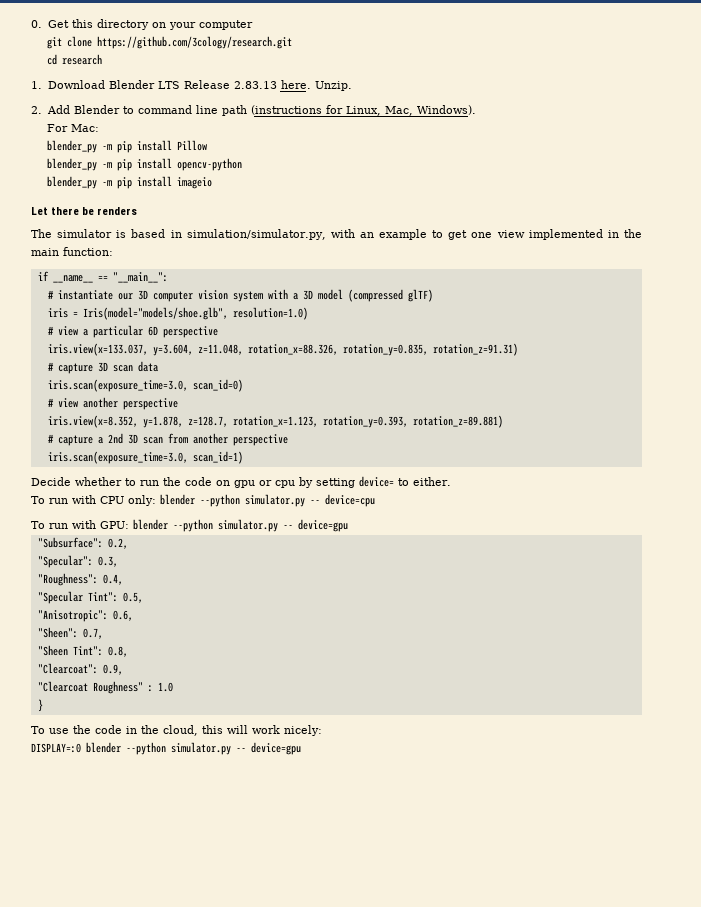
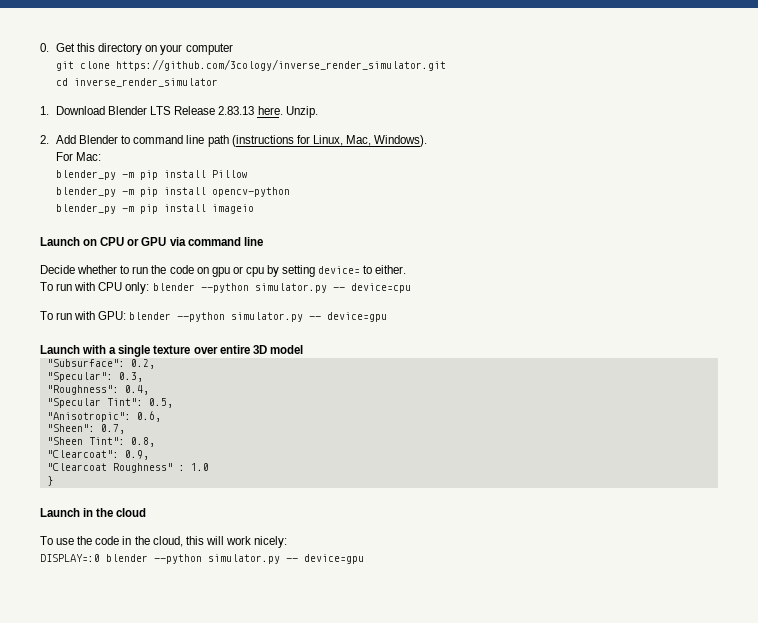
[96,36,292,49] https://github.com/3cology/research.git -> [115,59,446,71] https://github.com/3cology/inverse_render_simulator.git
[61,54,102,65] research -> [73,78,218,87] inverse_render_simulator
[31,207,138,215] [31,229,642,240] [31,247,113,256] [37,271,168,283] [47,289,433,302] [47,307,308,320] [47,325,218,338] [47,343,518,356] [47,361,158,374] [47,379,243,392] [47,397,178,410] [47,415,503,428] [47,433,288,446] [47,451,243,464] Let there be renders // The simulator is based in simulation/simulator.py, with an example to get one view implemented in the main function: // if __name__ == "__main__": // # instantiate our 3D computer vision system with a 3D model (compressed glTF) // iris = Iris(model="models/shoe.glb", resolution=1.0) // # view a particular 6D perspective // iris.view(x=133.037, y=3.604, z=11.048, rotation_x=88.326, rotation_y=0.835, rotation_z=91.31) // # capture 3D scan data // iris.scan(exposure_time=3.0, scan_id=0) // # view another perspective // iris.view(x=8.352, y=1.878, z=128.7, rotation_x=1.123, rotation_y=0.393, rotation_z=89.881) // # capture a 2nd 3D scan from another perspective // iris.scan(exposure_time=3.0, scan_id=1) -> [40,237,263,246] Launch on CPU or GPU via command line
(348, 525) none -> [40,345,303,357] // Launch with a single texture over entire 3D model
(43, 705) none -> [40,508,147,517] // Launch in the cloud

